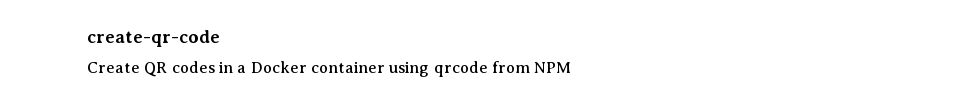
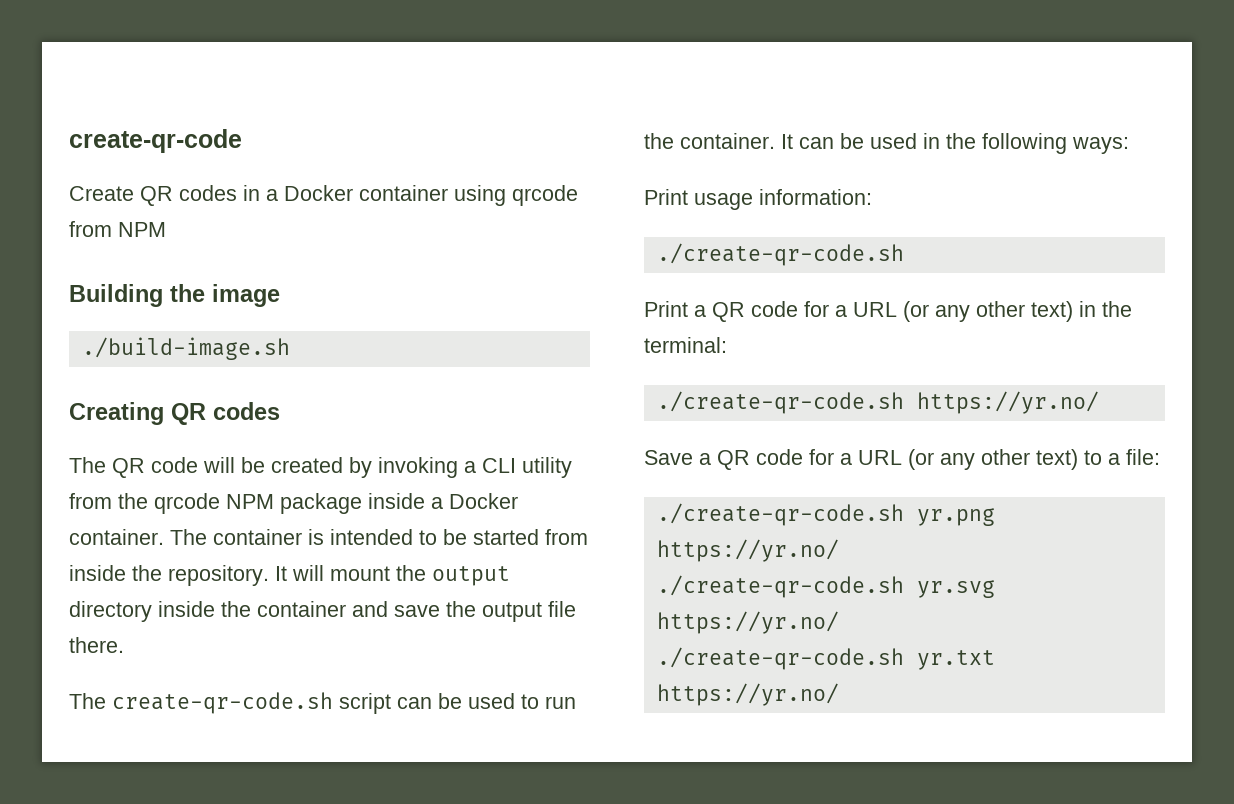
(572, 67) none -> [69,284,280,307] [81,337,290,360] [69,402,280,425] [69,457,572,478] [69,493,518,514] [69,529,588,545] [69,565,510,586] [69,601,576,622] [69,637,124,653] [69,692,576,714] [644,133,1129,154] [644,189,872,210] [656,243,904,266] [644,301,1132,322] [644,337,727,353] [656,391,1099,414] [644,449,1160,470] [656,503,995,526] [656,539,839,562] [656,575,995,598] [656,611,839,634] [656,647,995,670] [656,683,839,706] // Building the image // ./build-image.sh // Creating QR codes // The QR code will be created by invoking a CLI utility from the qrcode NPM package inside a Docker container. The container is intended to be started from inside the repository. It will mount the output directory inside the container and save the output file there. // The create-qr-code.sh script can be used to run the container. It can be used in the following ways: // Print usage information: // ./create-qr-code.sh // Print a QR code for a URL (or any other text) in the terminal: // ./create-qr-code.sh https://yr.no/ // Save a QR code for a URL (or any other text) to a file: // ./create-qr-code.sh yr.png https://yr.no/ // ./create-qr-code.sh yr.svg https://yr.no/ // ./create-qr-code.sh yr.txt https://yr.no/

